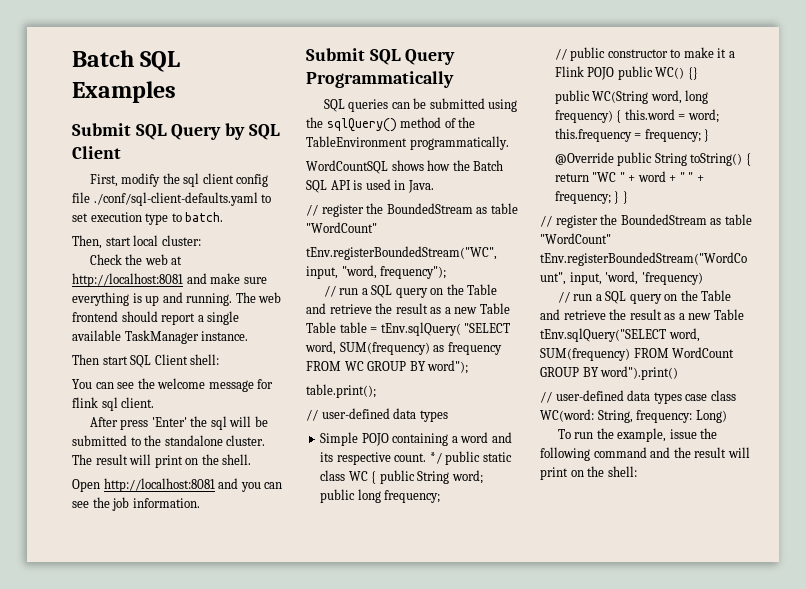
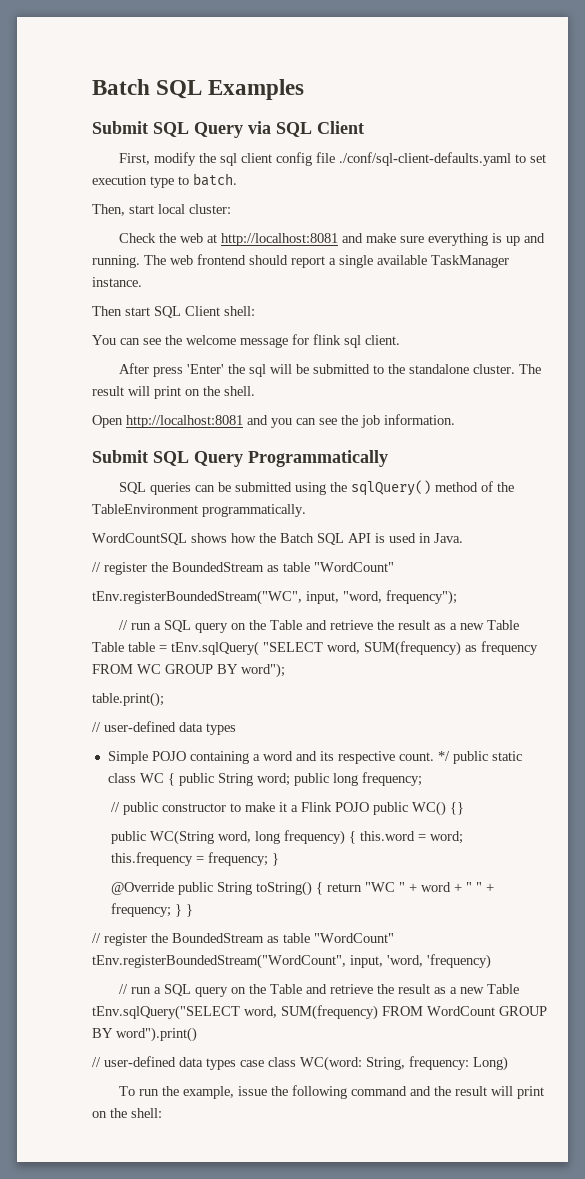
[225,123,246,140] by -> [248,121,271,134] via

